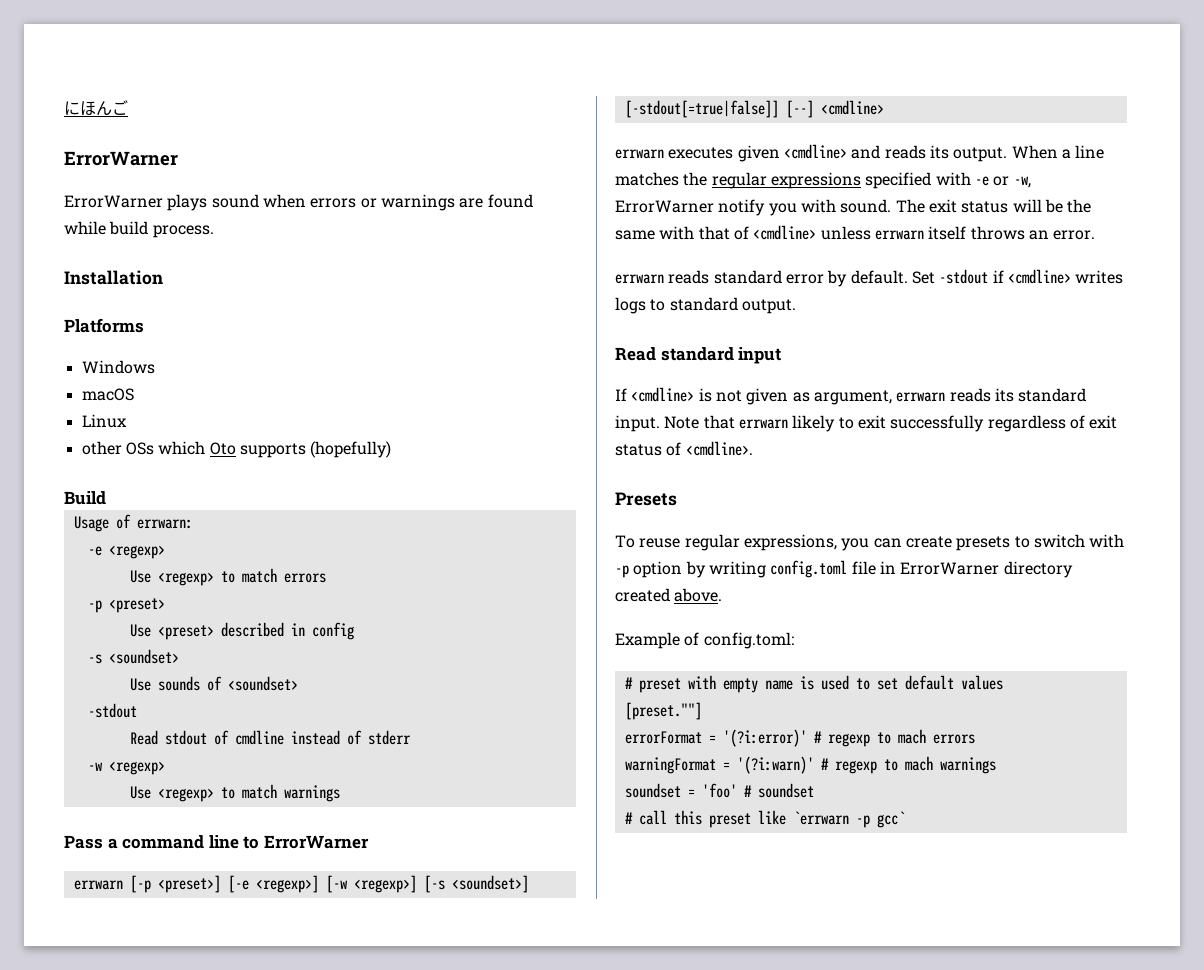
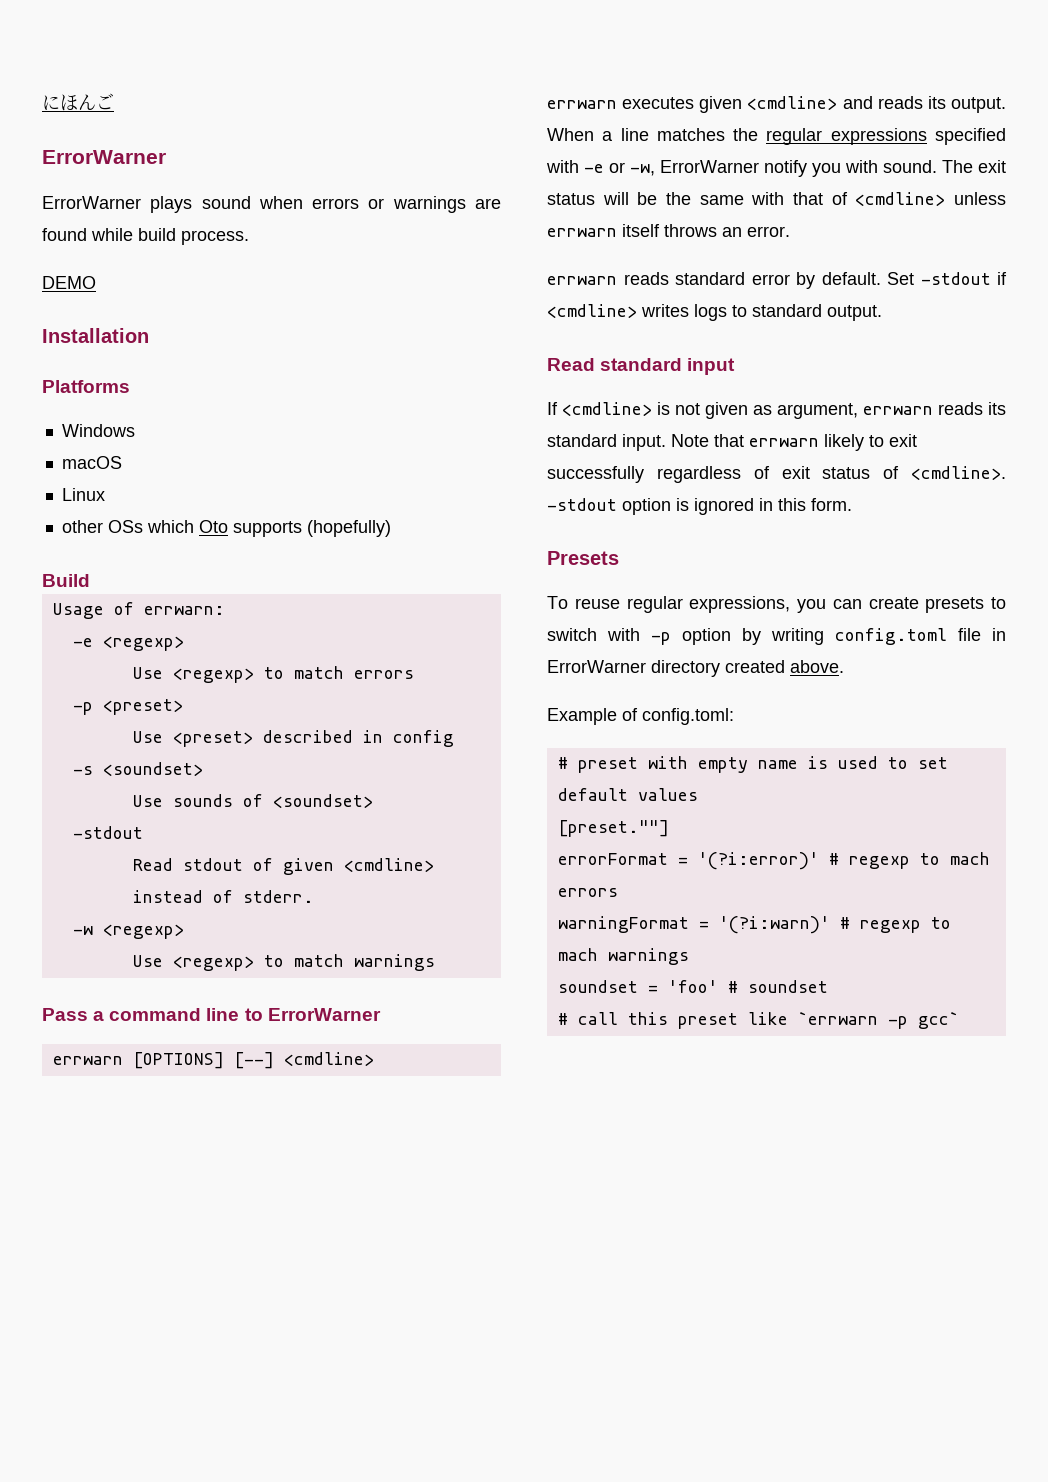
(214, 231) none -> [42,276,96,289] // DEMO
[234,730,284,745] cmdline -> [282,858,434,875] given <cmdline>
[367,730,411,745] stderr -> [242,890,314,903] stderr.
[129,875,529,893] [624,100,779,118] [-p <preset>] [-e <regexp>] [-w <regexp>] [-s <soundset>] [-stdout[=true|false]] -> [132,1052,224,1069] [OPTIONS]
(753, 448) none -> [547,498,852,515] -stdout option is ignored in this form.

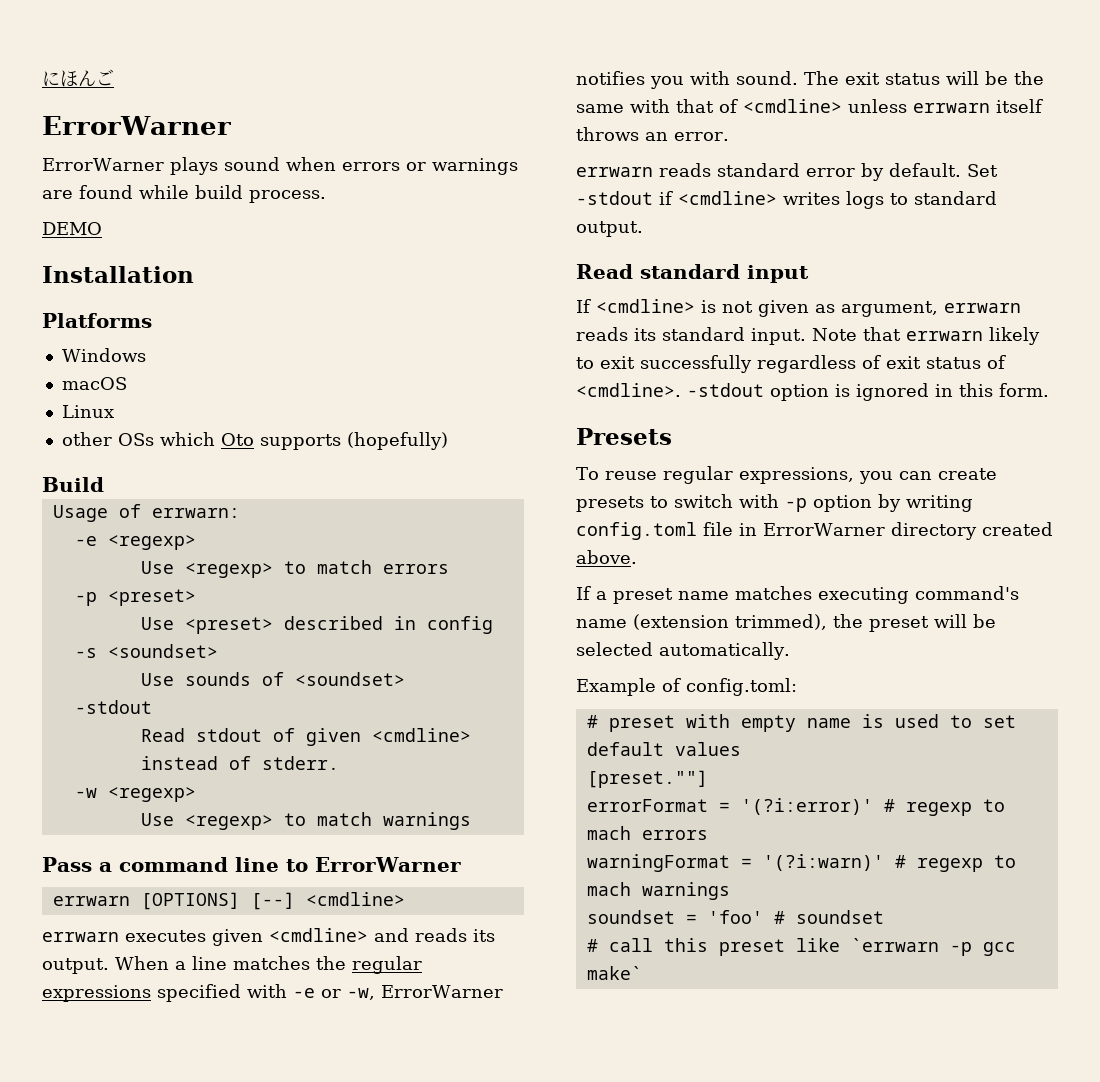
[764,160,807,177] notify -> [576,71,645,85] notifies
(844, 666) none -> [576,586,1019,604] [576,614,996,632] [576,642,790,660] // If a preset name matches executing command's name (extension trimmed), the preset will be selected automatically.
[917,1012,959,1029] gcc` -> [982,942,1016,956] [586,966,642,980] gcc make`

